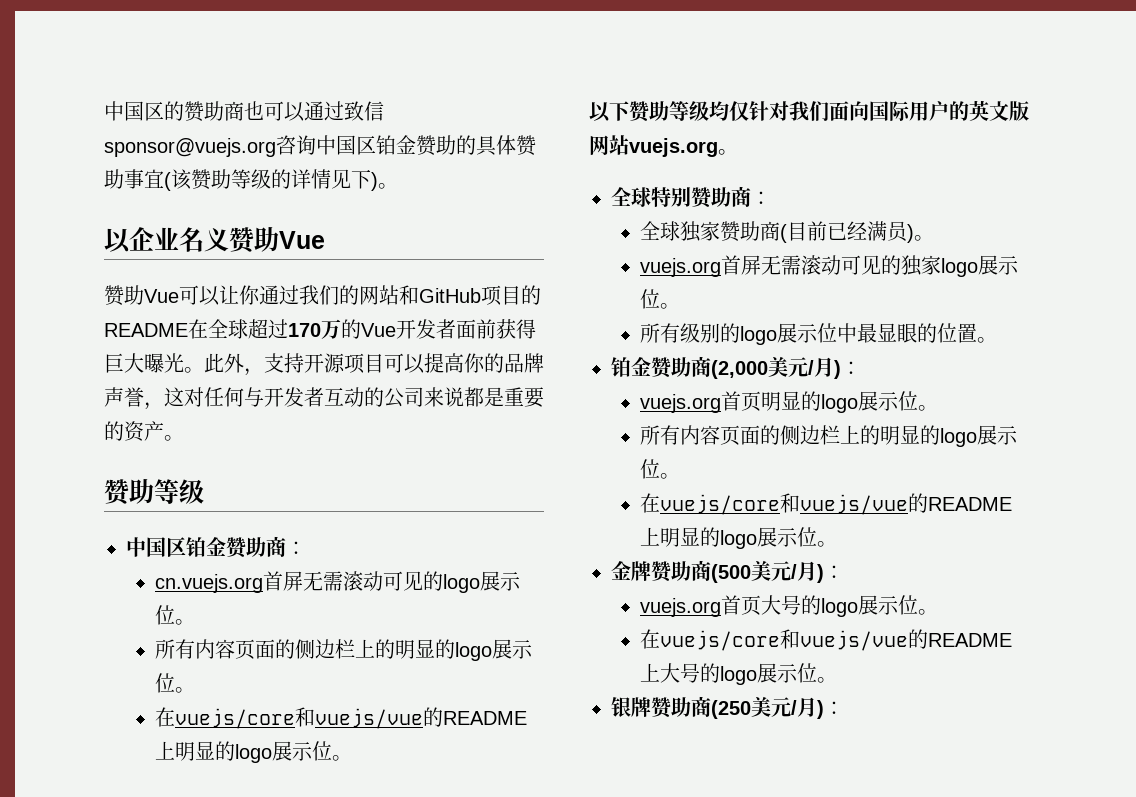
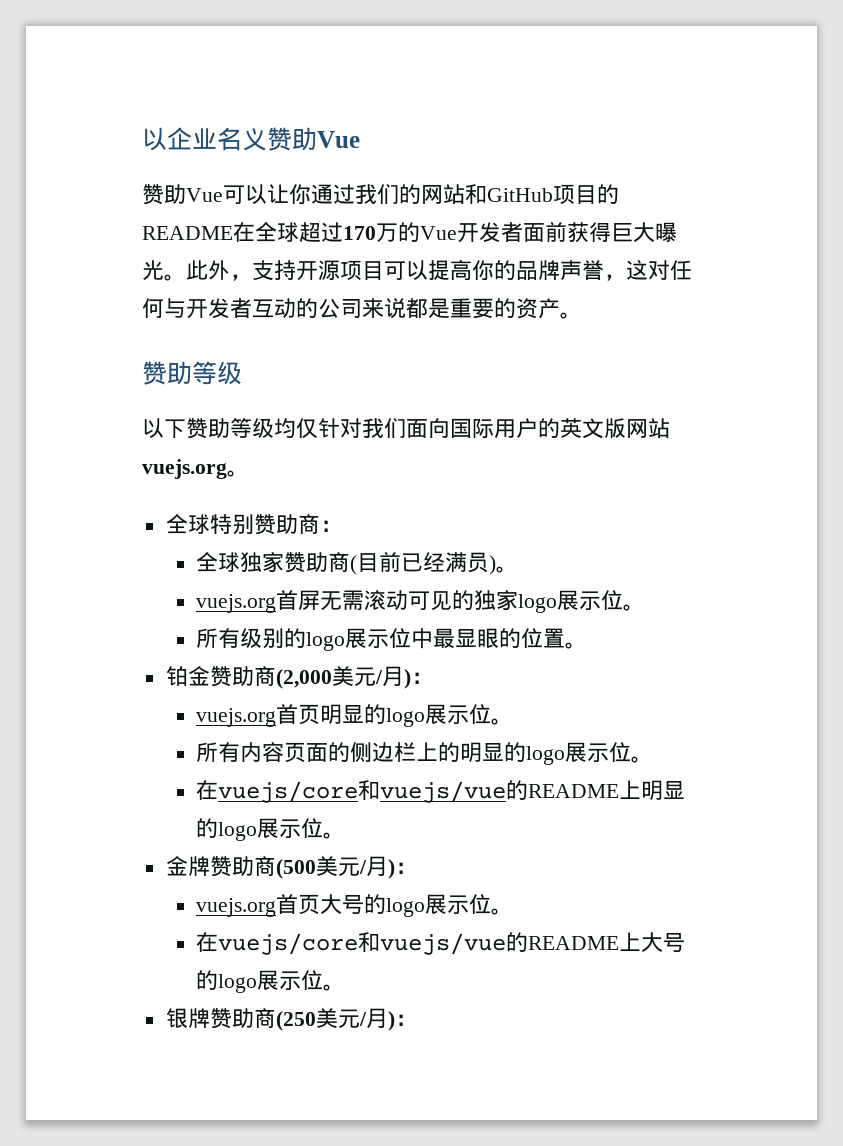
[104,101,384,122] [104,135,537,157] [104,169,398,191] 中国区的赞助商也可以通过致信sponsor@vuejs.org咨询中国区铂金赞助的具体赞助事宜(该赞助等级的详情见下)。 // -> (142, 139) none
[126,536,306,559] [155,571,522,593] [155,605,196,625] [155,639,534,661] [155,673,196,693] [155,707,528,729] [155,741,353,763] // 中国区铂金赞助商： // cn.vuejs.org首屏无需滚动可见的logo展示位。 // 所有内容页面的侧边栏上的明显的logo展示位。 // 在vuejs/core和vuejs/vue的README上明显的logo展示位。 -> (242, 373) none

